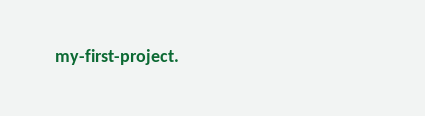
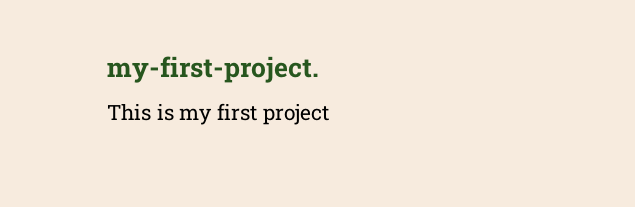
(179, 57) none -> [107,103,329,125] // This is my first project

